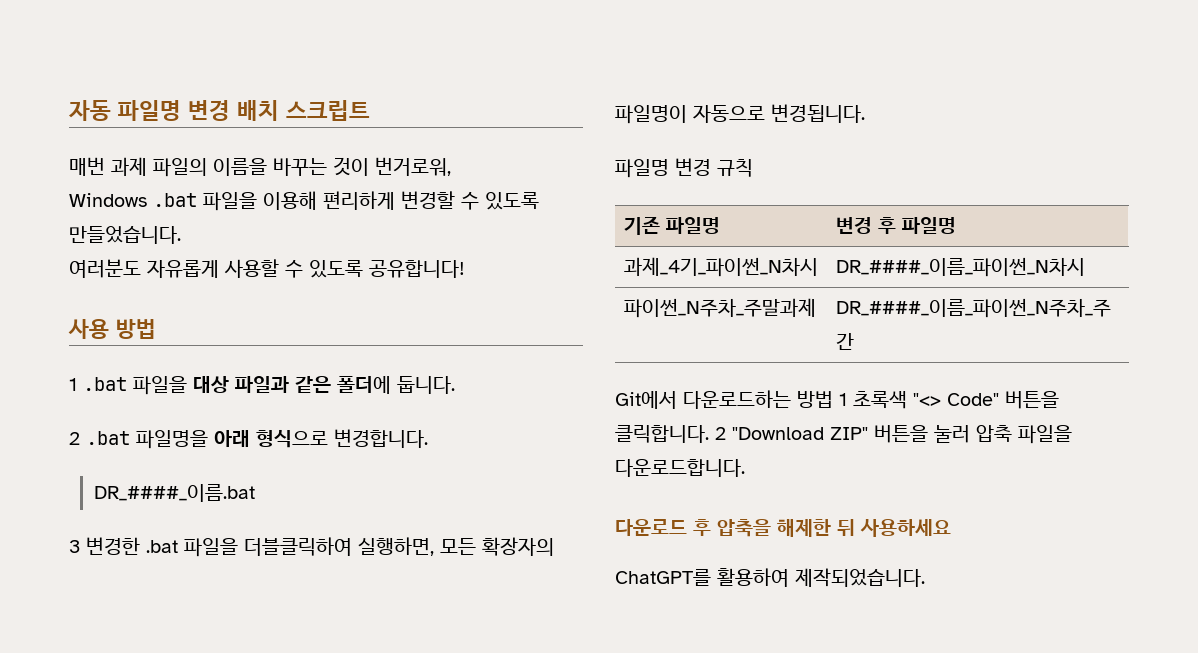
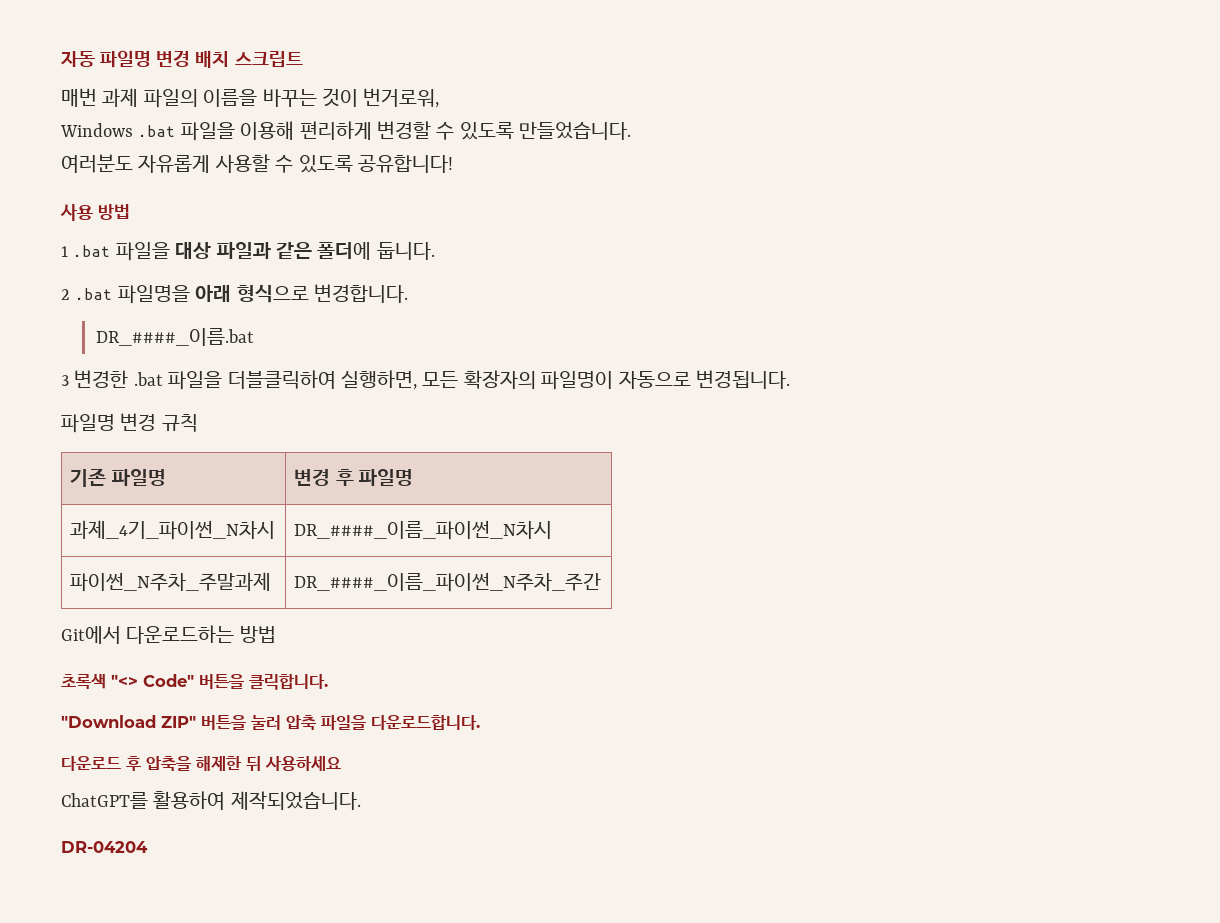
[839,393,847,406] 1 -> (276, 634) //
[715,427,726,440] 2 -> (328, 682) //
(925, 577) none -> [61,841,148,853] // DR-04204

